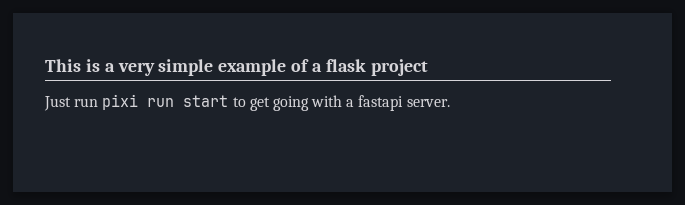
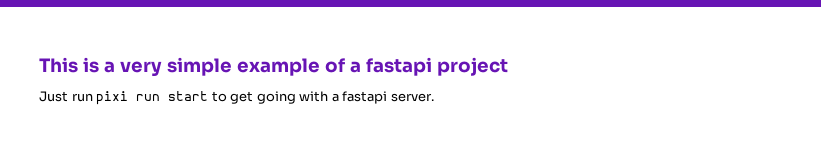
[325,59,366,72] flask -> [365,57,432,76] fastapi

